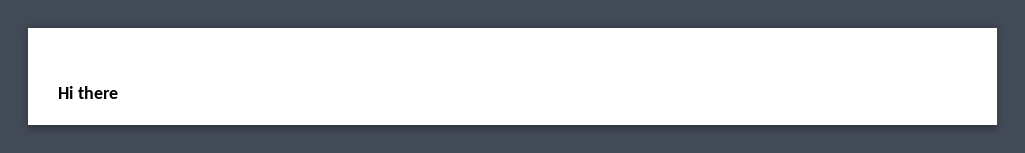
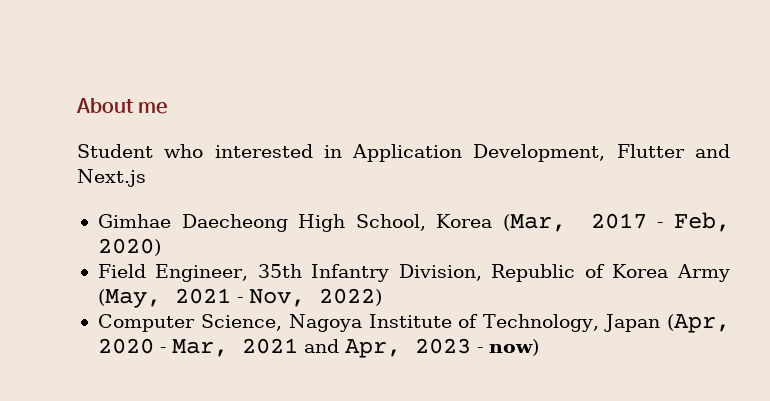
[58,86,118,99] Hi there -> [76,98,168,114] [77,144,730,162] [77,169,146,187] [97,212,730,232] [97,238,161,256] [97,264,730,282] [97,288,382,308] [97,314,730,333] [97,338,539,358] About me // Student who interested in Application Development, Flutter and Next.js // Gimhae Daecheong High School, Korea (Mar, 2017 - Feb, 2020) // Field Engineer, 35th Infantry Division, Republic of Korea Army (May, 2021 - Nov, 2022) // Computer Science, Nagoya Institute of Technology, Japan (Apr, 2020 - Mar, 2021 and Apr, 2023 - now)

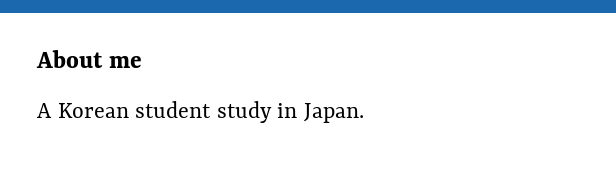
[77,144,730,162] [77,169,146,187] [97,212,730,232] [97,238,161,256] [97,264,730,282] [97,288,382,308] [97,314,730,333] [97,338,539,358] Student who interested in Application Development, Flutter and Next.js // Gimhae Daecheong High School, Korea (Mar, 2017 - Feb, 2020) // Field Engineer, 35th Infantry Division, Republic of Korea Army (May, 2021 - Nov, 2022) // Computer Science, Nagoya Institute of Technology, Japan (Apr, 2020 - Mar, 2021 and Apr, 2023 - now) -> [37,101,365,123] A Korean student study in Japan.

